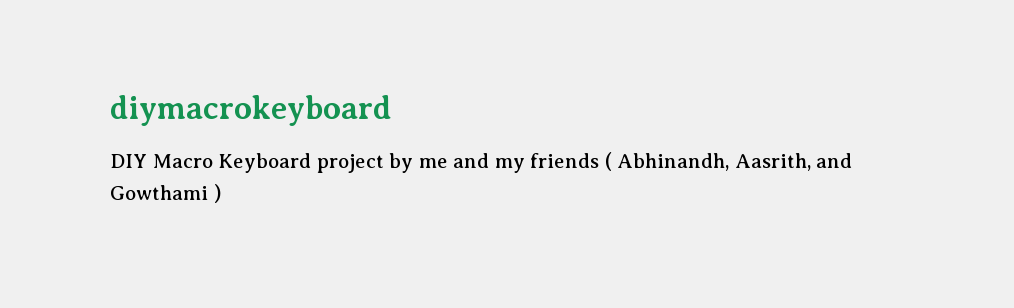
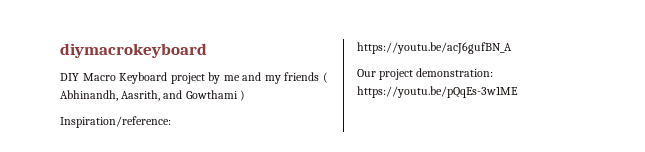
(221, 193) none -> [60,116,171,128] [357,42,512,54] [357,68,494,80] [357,86,518,98] // Inspiration/reference: https://youtu.be/acJ6gufBN_A // Our project demonstration: https://youtu.be/pQqEs-3w1ME

